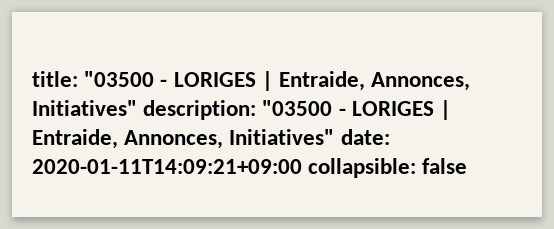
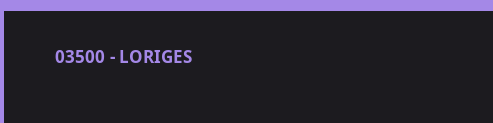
[32,71,471,91] [32,100,452,120] [32,129,390,149] [32,158,468,178] title: "03500 - LORIGES | Entraide, Annonces, Initiatives" description: "03500 - LORIGES | Entraide, Annonces, Initiatives" date: 2020-01-11T14:09:21+09:00 collapsible: false -> [55,50,193,63] 03500 - LORIGES

